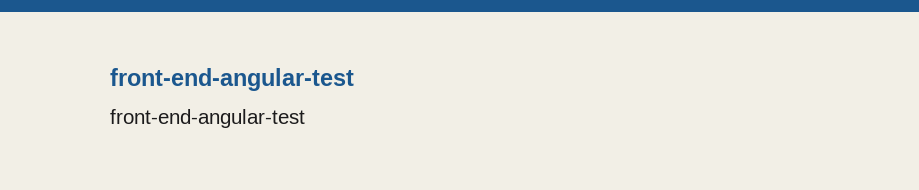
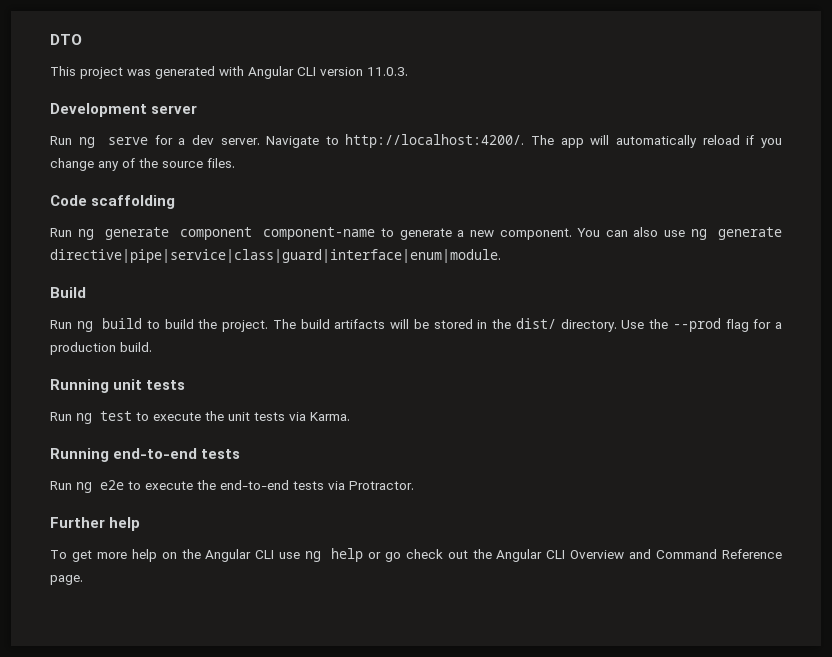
[110,68,354,91] [110,109,305,128] front-end-angular-test // front-end-angular-test -> [50,34,82,45] [50,66,408,79] [50,103,198,117] [50,134,782,148] [50,158,235,171] [50,195,176,209] [50,227,783,240] [50,249,501,263] [50,287,86,298] [50,318,783,332] [50,342,152,355] [50,379,186,393] [50,411,350,424] [50,448,241,462] [50,480,414,493] [50,517,141,531] [50,548,782,562] [50,575,83,585] DTO // This project was generated with Angular CLI version 11.0.3. // Development server // Run ng serve for a dev server. Navigate to http://localhost:4200/. The app will automatically reload if you change any of the source files. // Code scaffolding // Run ng generate component component-name to generate a new component. You can also use ng generate directive|pipe|service|class|guard|interface|enum|module. // Build // Run ng build to build the project. The build artifacts will be stored in the dist/ directory. Use the --prod flag for a production build. // Running unit tests // Run ng test to execute the unit tests via Karma. // Running end-to-end tests // Run ng e2e to execute the end-to-end tests via Protractor. // Further help // To get more help on the Angular CLI use ng help or go check out the Angular CLI Overview and Command Reference page.

